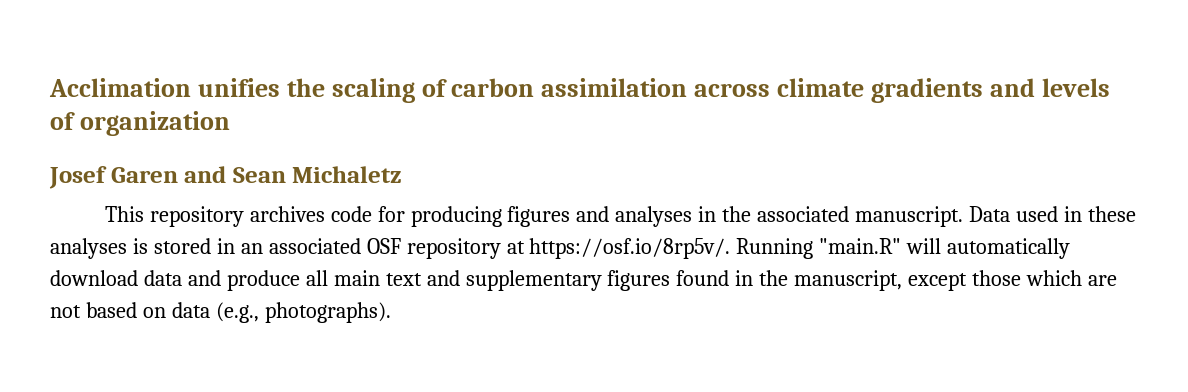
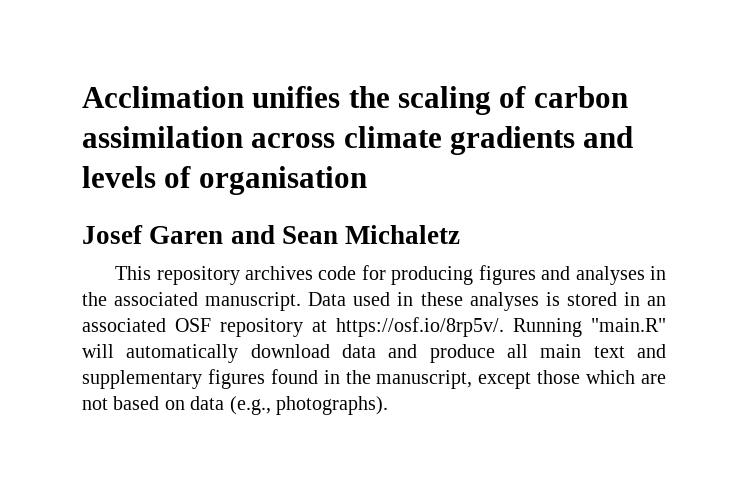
[79,111,230,136] organization -> [198,166,367,195] organisation

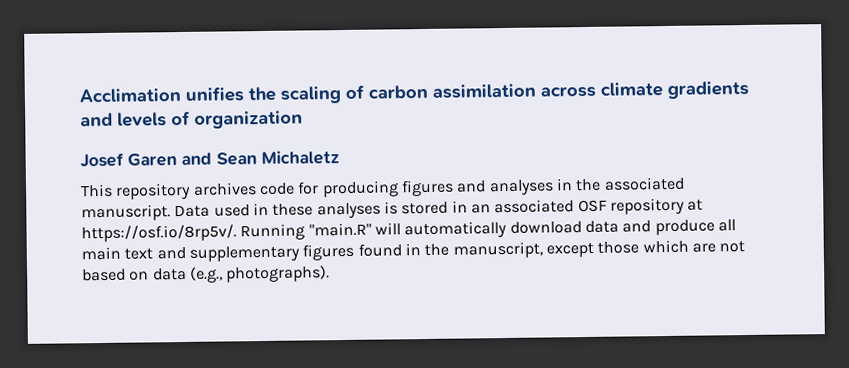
[198,166,367,195] organisation -> [194,110,303,129] organization

